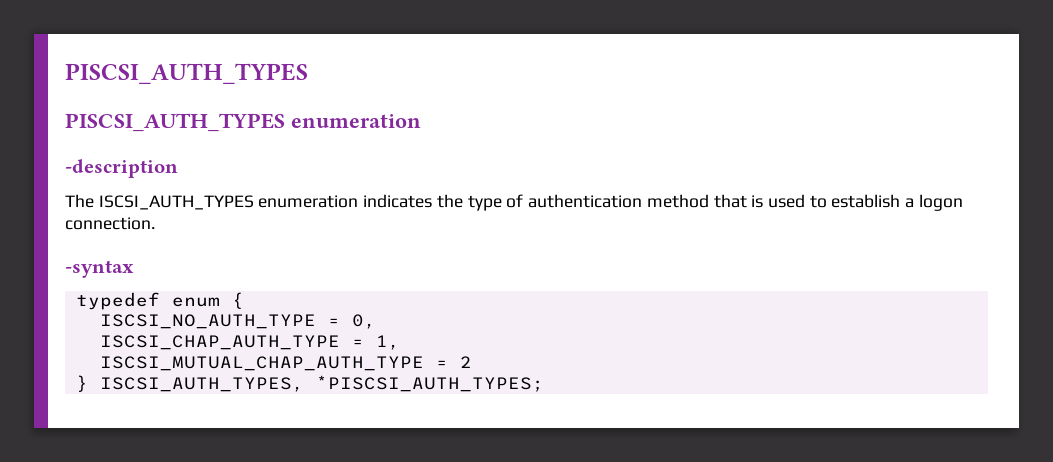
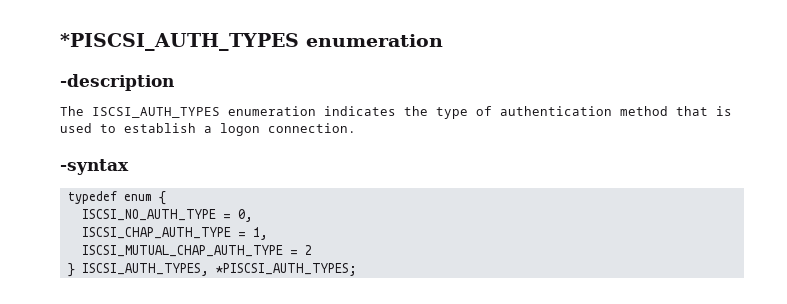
[65,63,308,84] [65,113,285,132] PISCSI_AUTH_TYPES // PISCSI_AUTH_TYPES -> [60,33,299,51] *PISCSI_AUTH_TYPES

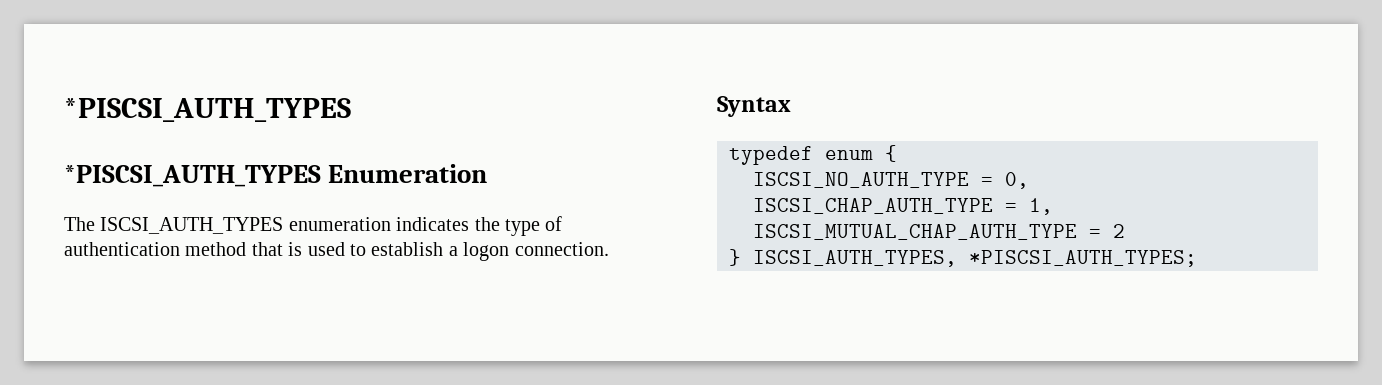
[60,33,443,51] [60,74,174,91] *PISCSI_AUTH_TYPES enumeration // -description -> [64,98,351,122] [64,164,488,187] *PISCSI_AUTH_TYPES // *PISCSI_AUTH_TYPES Enumeration
[60,159,129,175] -syntax -> [717,96,791,117] Syntax

